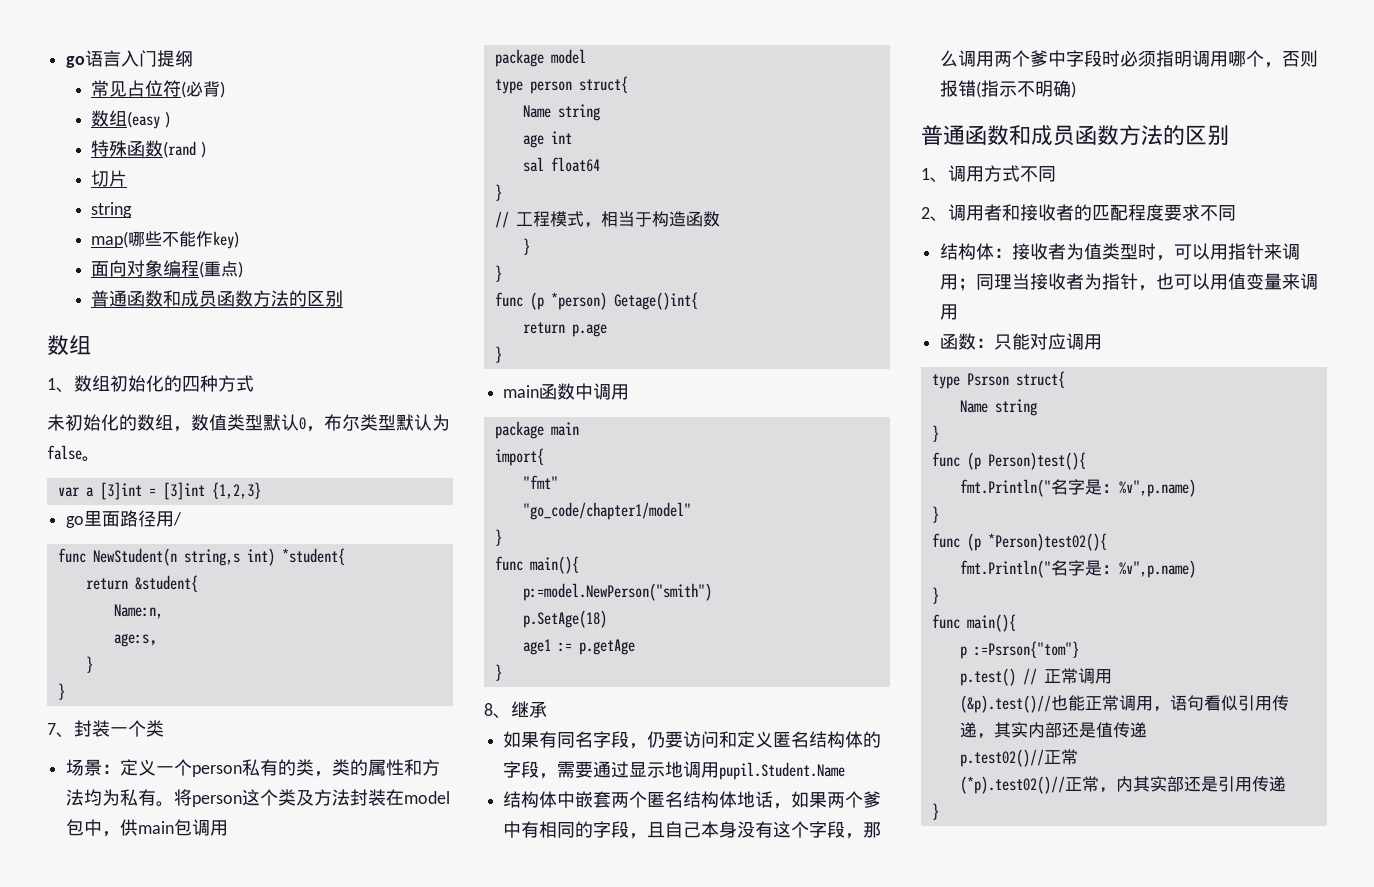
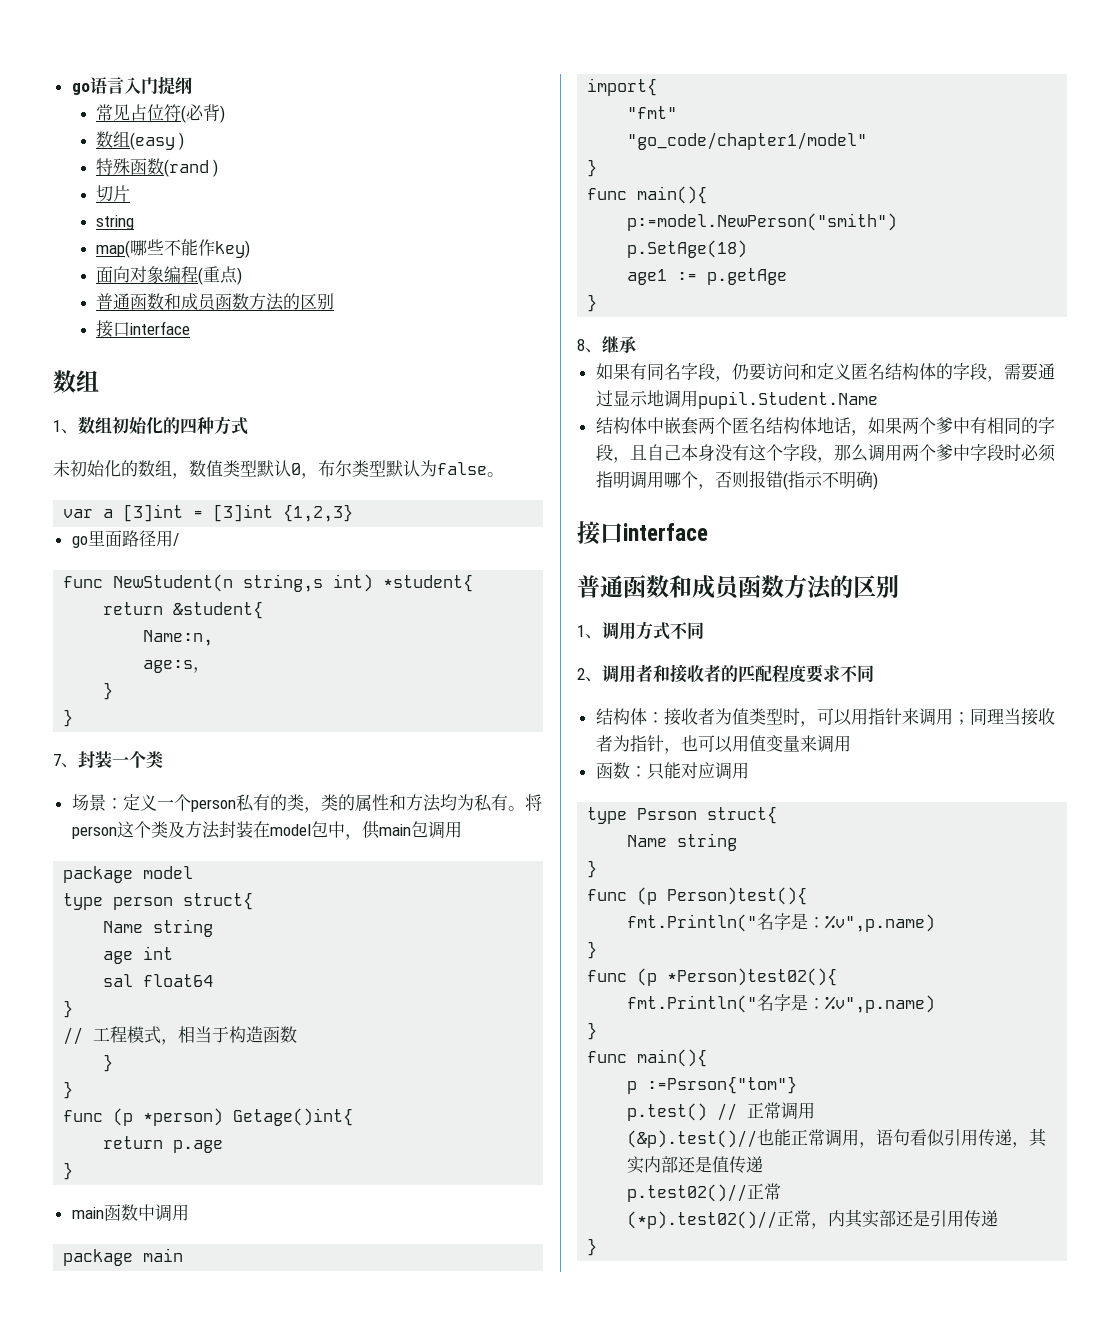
(344, 298) none -> [95,320,190,338] // 接口interface
(1077, 89) none -> [577,521,708,545] // 接口interface

